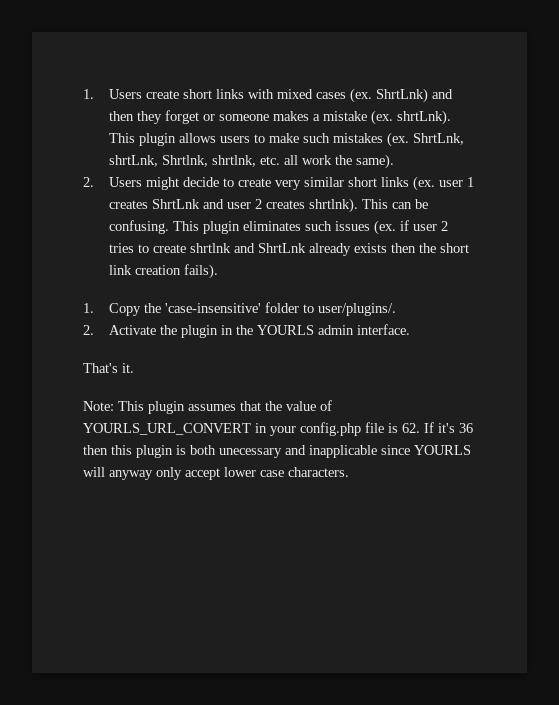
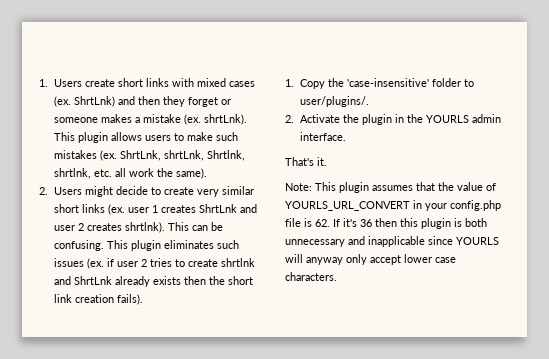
[219,448,282,458] unecessary -> [285,239,345,247] unnecessary

